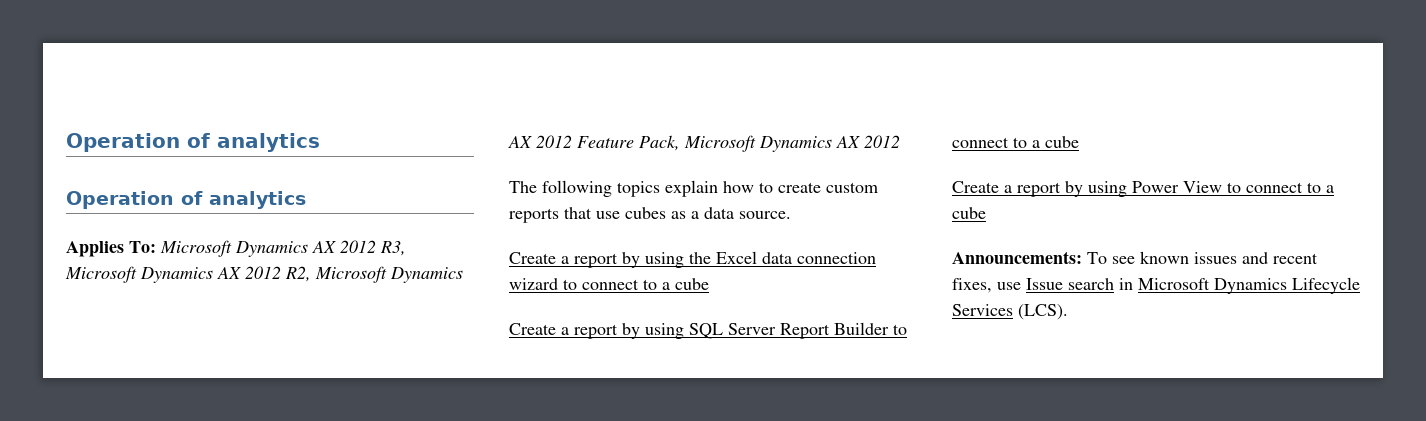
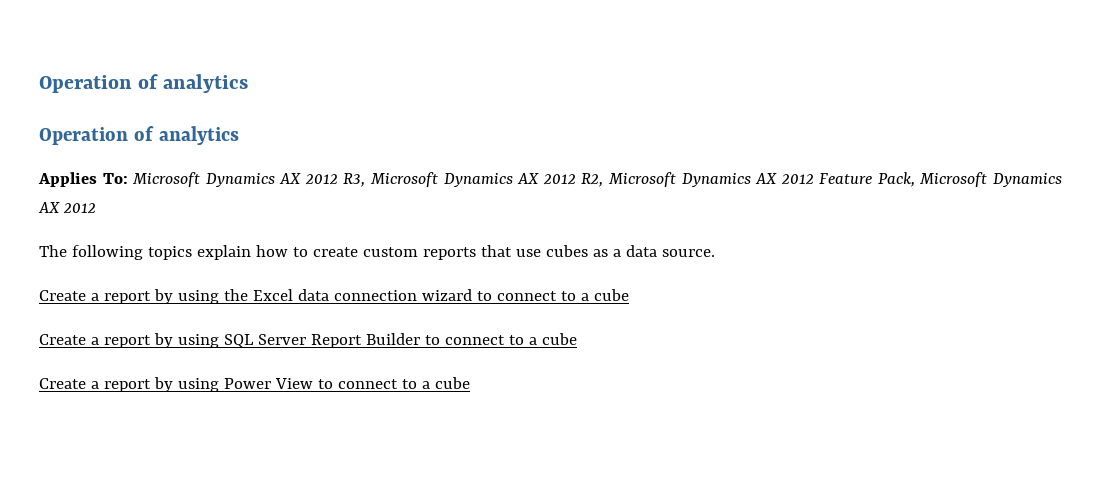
[952,251,1318,264] [952,277,1360,294] [952,304,1068,320] // Announcements: To see known issues and recent fixes, use Issue search in Microsoft Dynamics Lifecycle Services (LCS). -> (470, 383) none

